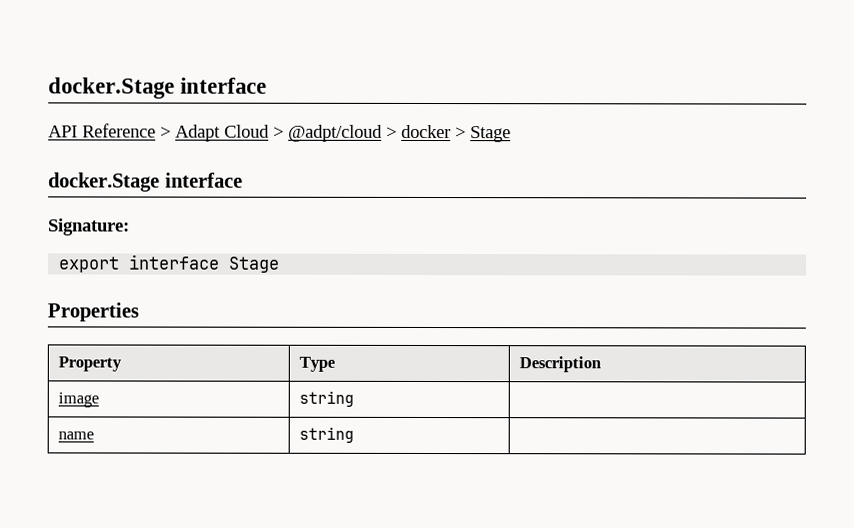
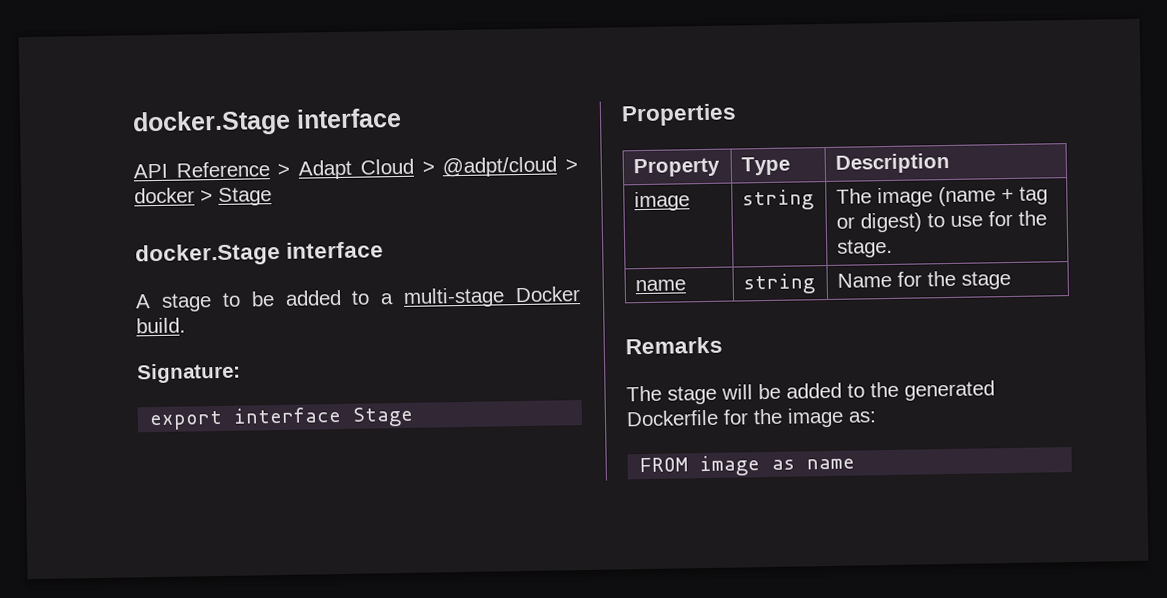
(243, 180) none -> [135,286,581,312] [136,317,186,334] // A stage to be added to a multi-stage Docker build.
[57,431,94,440] [298,426,354,443] // name | string | -> [836,186,1049,208] [836,210,1048,233] [837,238,894,258] [635,279,687,292] [743,273,816,295] [837,270,1012,290] [625,336,723,355] [626,380,995,405] [626,407,877,428] [639,455,856,477] The image (name + tag or digest) to use for the stage. // name | string | Name for the stage // Remarks // The stage will be added to the generated Dockerfile for the image as: // FROM image as name

